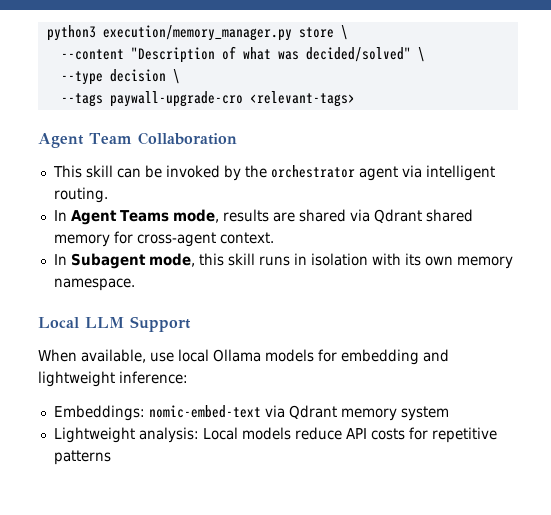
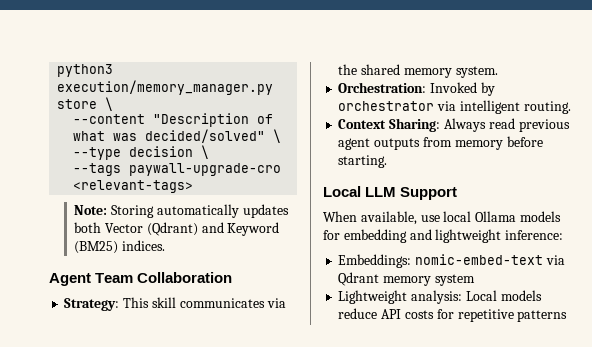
(355, 99) none -> [74,204,289,218] [74,222,280,236] [74,240,165,254] // Note: Storing automatically updates both Vector (Qdrant) and Keyword (BM25) indices.
(237, 138) none -> [64,298,120,311] Strategy:
[116,165,495,181] [53,187,108,203] [53,209,473,225] [53,231,274,247] [53,253,513,269] [53,278,135,291] can be invoked by the orchestrator agent via intelligent routing. // In Agent Teams mode, results are shared via Qdrant shared memory for cross-agent context. // In Subagent mode, this skill runs in isolation with its own memory namespace. -> [179,298,286,308] [338,64,498,78] [338,82,495,96] [338,100,571,114] [338,118,570,132] [338,136,543,150] [338,155,388,168] communicates via the shared memory system. // Orchestration: Invoked by orchestrator via intelligent routing. // Context Sharing: Always read previous agent outputs from memory before starting.

